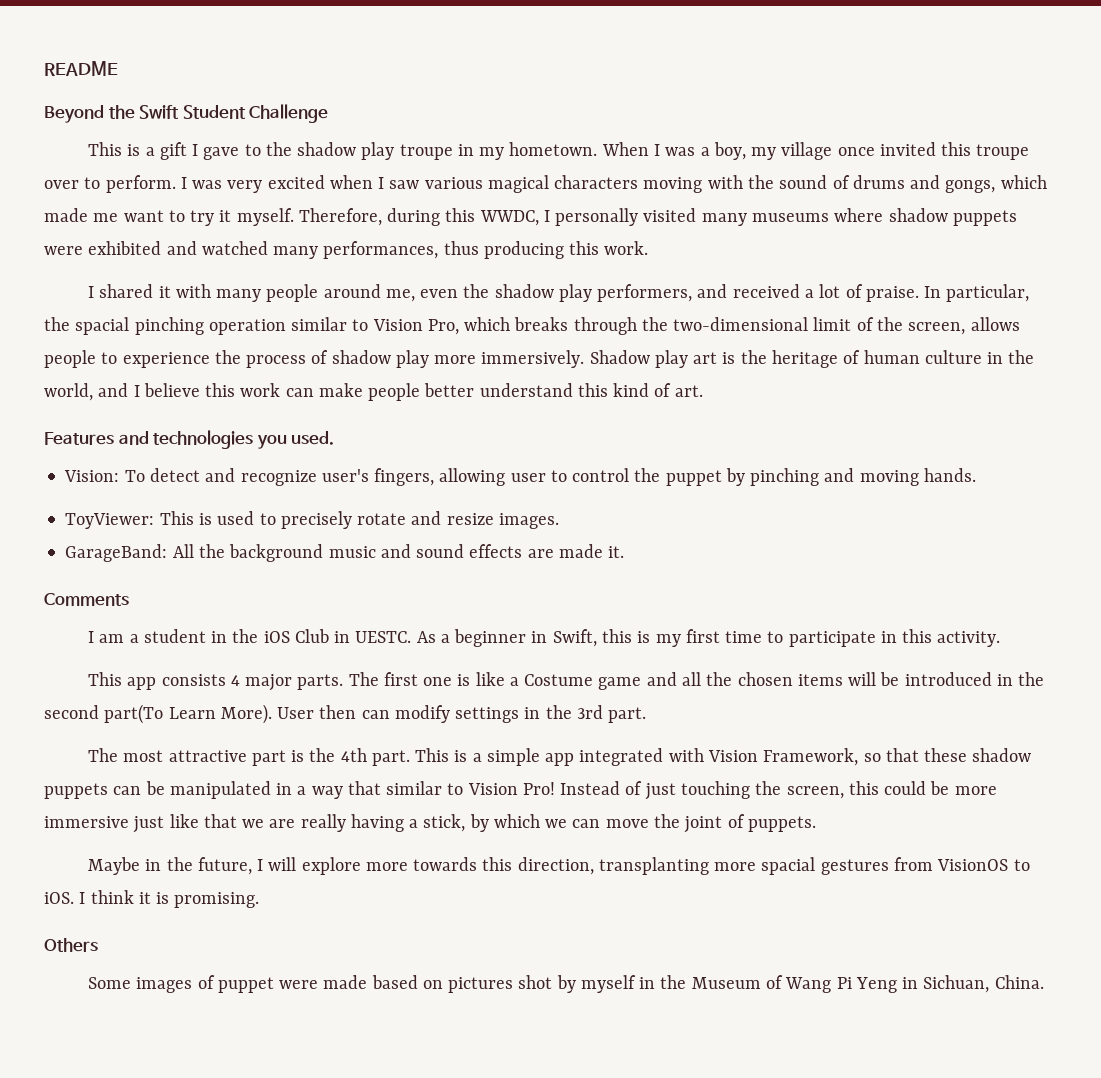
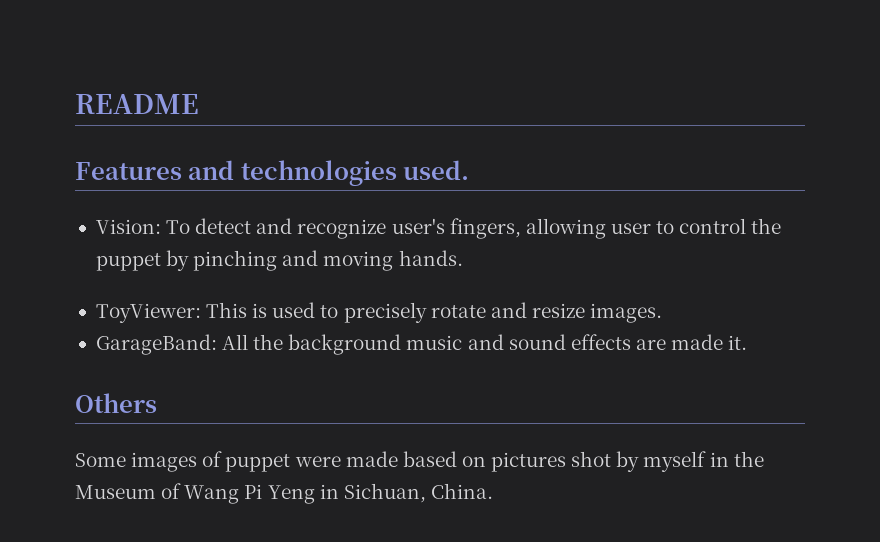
[44,104,329,123] [87,142,1030,160] [44,175,1047,193] [44,208,1017,226] [44,241,649,259] [87,284,1030,302] [44,317,1020,335] [44,350,1035,368] [44,383,703,401] // Beyond the Swift Student Challenge // This is a gift I gave to the shadow play troupe in my hometown. When I was a boy, my village once invited this troupe over to perform. I was very excited when I saw various magical characters moving with the sound of drums and gongs, which made me want to try it myself. Therefore, during this WWDC, I personally visited many museums where shadow puppets were exhibited and watched many performances, thus producing this work. // I shared it with many people around me, even the shadow play performers, and received a lot of praise. In particular, the spacial pinching operation similar to Vision Pro, which breaks through the two-dimensional limit of the screen, allows people to experience the process of shadow play more immersively. Shadow play art is the heritage of human culture in the world, and I believe this work can make people better understand this kind of art. -> (199, 104) none
[256,435,287,449] you -> (397, 173) none
[44,593,129,606] [87,629,1001,647] [87,672,1045,691] [44,704,647,724] [87,748,1032,766] [44,781,997,800] [44,814,816,833] [87,857,1030,875] [44,890,260,908] // Comments // I am a student in the iOS Club in UESTC. As a beginner in Swift, this is my first time to participate in this activity. // This app consists 4 major parts. The first one is like a Costume game and all the chosen items will be introduced in the second part(To Learn More). User then can modify settings in the 3rd part. // The most attractive part is the 4th part. This is a simple app integrated with Vision Framework, so that these shadow puppets can be manipulated in a way that similar to Vision Pro! Instead of just touching the screen, this could be more immersive just like that we are really having a stick, by which we can move the joint of puppets. // Maybe in the future, I will explore more towards this direction, transplanting more spacial gestures from VisionOS to iOS. I think it is promising. -> (748, 342) none

